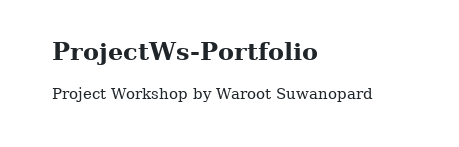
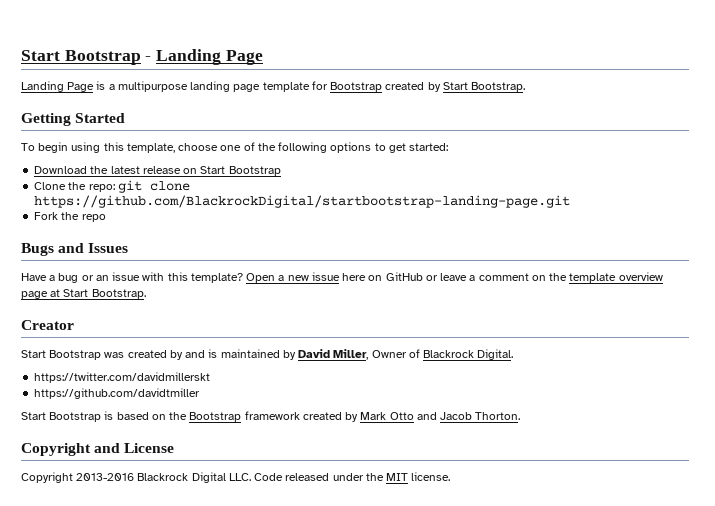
[52,42,318,65] [52,87,373,102] ProjectWs-Portfolio // Project Workshop by Waroot Suwanopard -> [21,49,263,65] [21,81,526,92] [21,113,126,126] [21,142,449,153] [34,166,281,176] [34,180,190,193] [34,195,571,208] [34,212,106,222] [21,243,129,256] [21,272,663,283] [21,289,146,299] [21,320,74,330] [21,349,514,360] [34,372,211,383] [34,388,201,399] [21,411,521,422] [21,443,175,456] [21,472,451,483] Start Bootstrap - Landing Page // Landing Page is a multipurpose landing page template for Bootstrap created by Start Bootstrap. // Getting Started // To begin using this template, choose one of the following options to get started: // Download the latest release on Start Bootstrap // Clone the repo: git clone https://github.com/BlackrockDigital/startbootstrap-landing-page.git // Fork the repo // Bugs and Issues // Have a bug or an issue with this template? Open a new issue here on GitHub or leave a comment on the template overview page at Start Bootstrap. // Creator // Start Bootstrap was created by and is maintained by David Miller, Owner of Blackrock Digital. // https://twitter.com/davidmillerskt // https://github.com/davidtmiller // Start Bootstrap is based on the Bootstrap framework created by Mark Otto and Jacob Thorton. // Copyright and License // Copyright 2013-2016 Blackrock Digital LLC. Code released under the MIT license.

